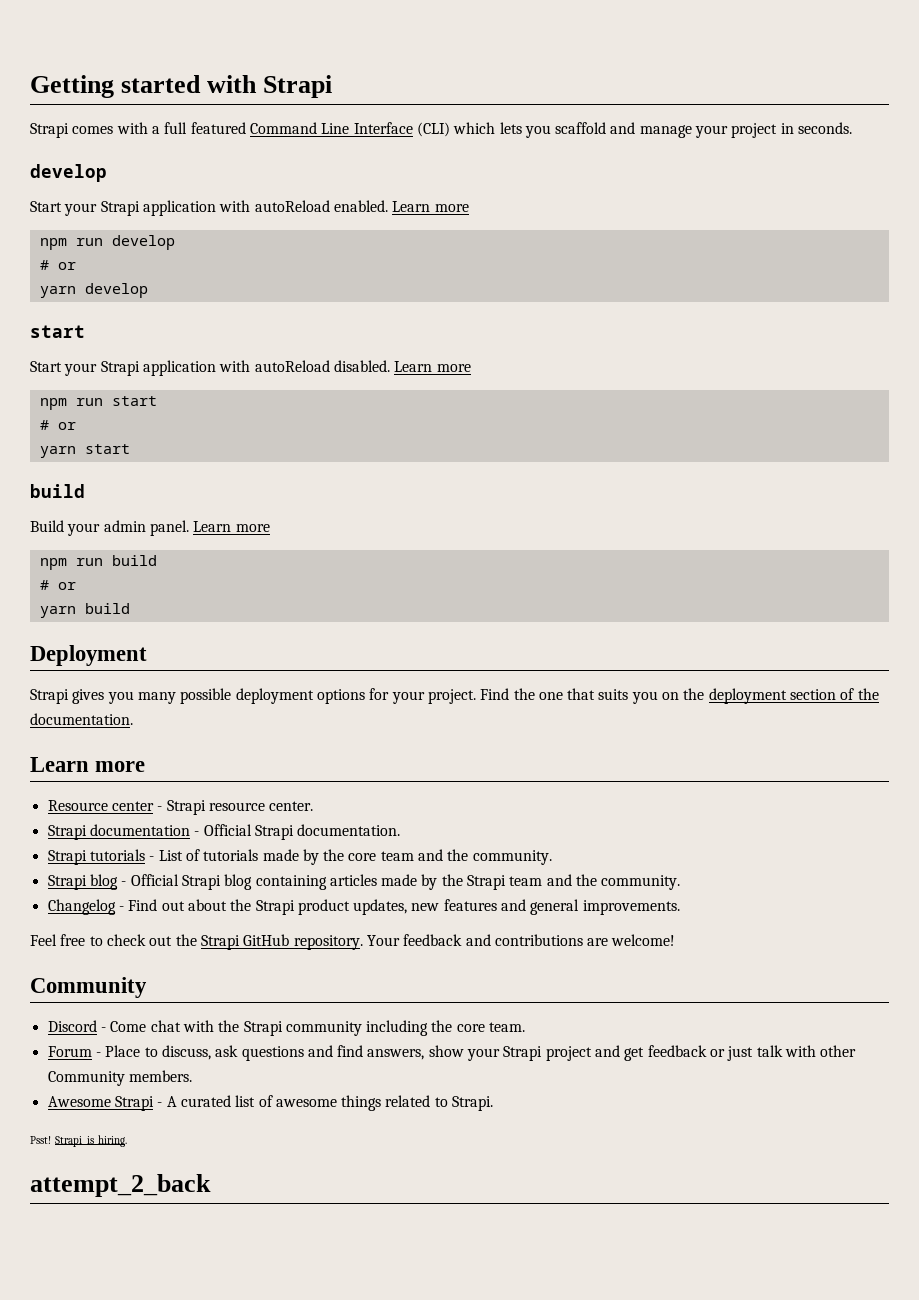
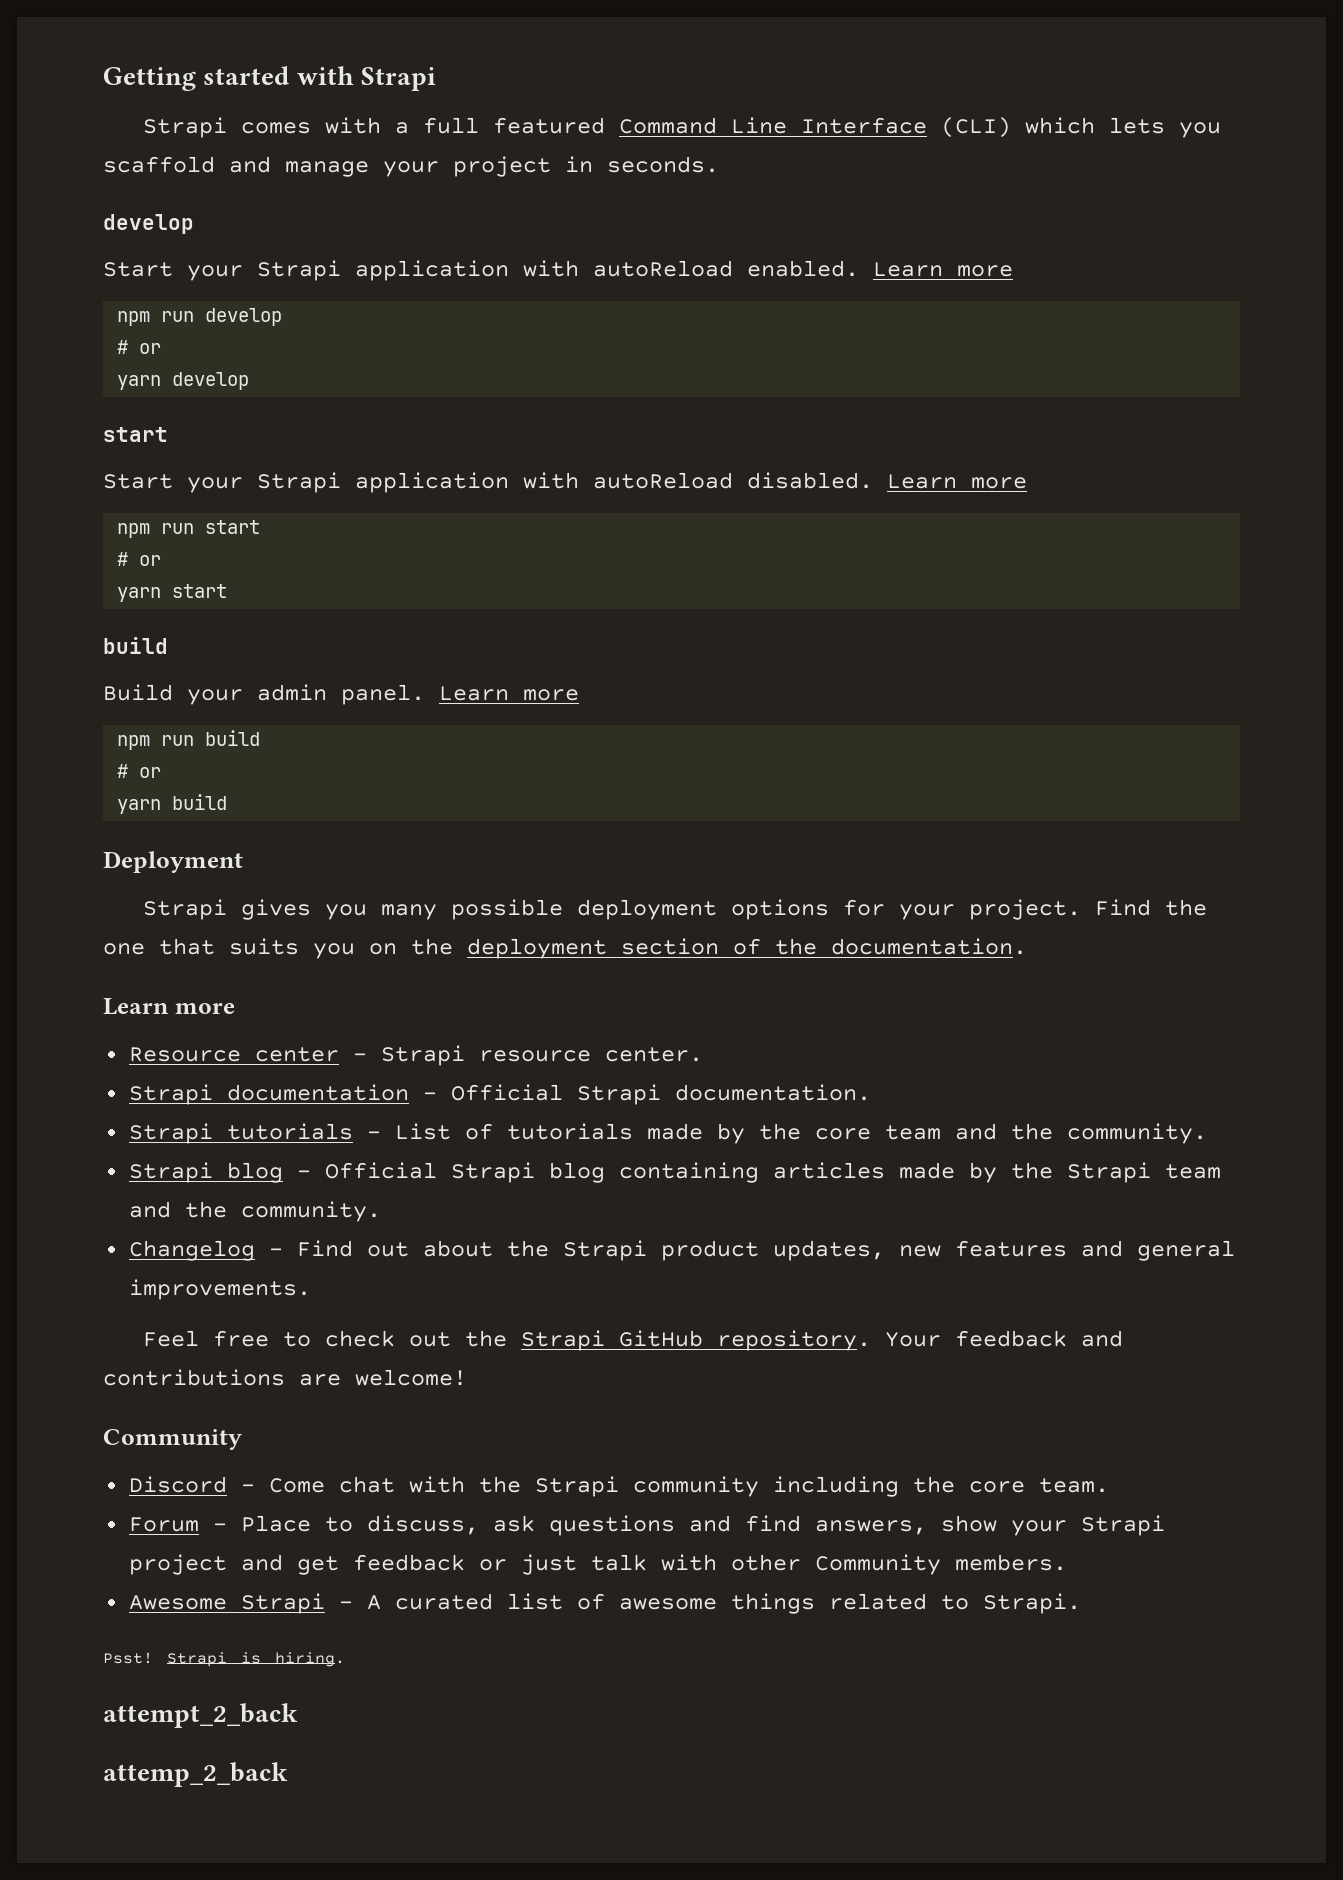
(211, 1185) none -> [103,1762,288,1787] // attemp_2_back

